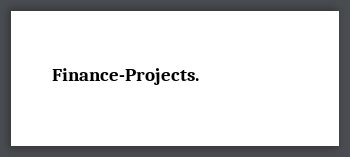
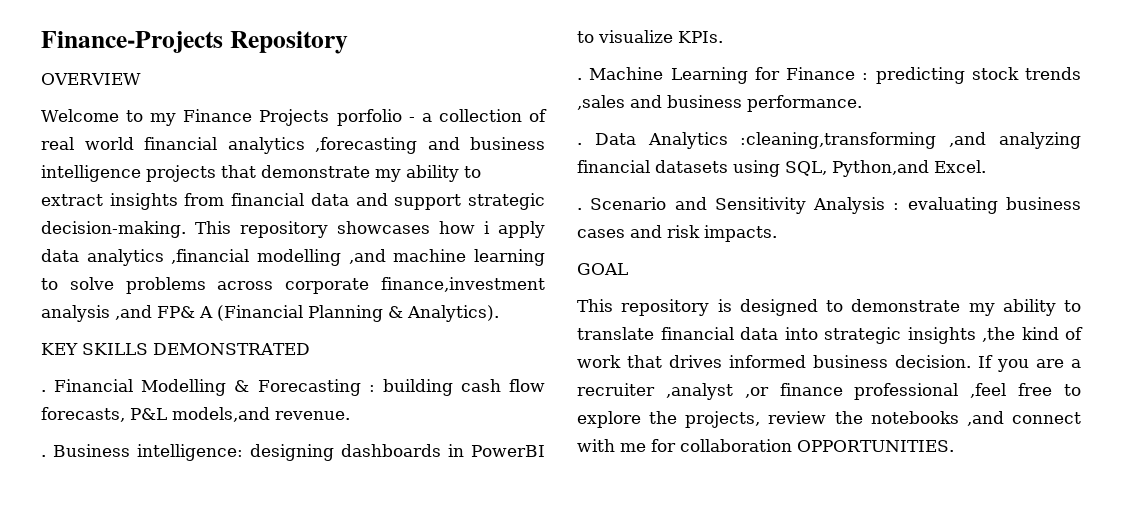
[52,68,199,85] Finance-Projects. -> [41,31,348,54] [41,73,141,85] [41,109,547,126] [41,137,545,154] [41,165,481,182] [41,193,545,210] [41,221,545,238] [41,249,545,266] [41,277,545,294] [41,305,499,322] [41,343,310,355] [41,379,545,396] [41,407,350,422] [41,444,545,461] [577,30,723,43] [577,67,1081,84] [577,95,862,112] [577,132,1081,149] [577,160,986,177] [577,197,1081,214] [577,225,777,242] [577,263,628,275] [577,299,1081,316] [577,327,1083,344] [577,355,1081,372] [577,383,1081,400] [577,411,1081,428] [577,439,954,452] Finance-Projects Repository // OVERVIEW // Welcome to my Finance Projects porfolio - a collection of real world financial analytics ,forecasting and business intelligence projects that demonstrate my ability to extract insights from financial data and support strategic decision-making. This repository showcases how i apply data analytics ,financial modelling ,and machine learning to solve problems across corporate finance,investment analysis ,and FP& A (Financial Planning & Analytics). // KEY SKILLS DEMONSTRATED // . Financial Modelling & Forecasting : building cash flow forecasts, P&L models,and revenue. // . Business intelligence: designing dashboards in PowerBI to visualize KPIs. // . Machine Learning for Finance : predicting stock trends ,sales and business performance. // . Data Analytics :cleaning,transforming ,and analyzing financial datasets using SQL, Python,and Excel. // . Scenario and Sensitivity Analysis : evaluating business cases and risk impacts. // GOAL // This repository is designed to demonstrate my ability to translate financial data into strategic insights ,the kind of work that drives informed business decision. If you are a recruiter ,analyst ,or finance professional ,feel free to explore the projects, review the notebooks ,and connect with me for collaboration OPPORTUNITIES.

